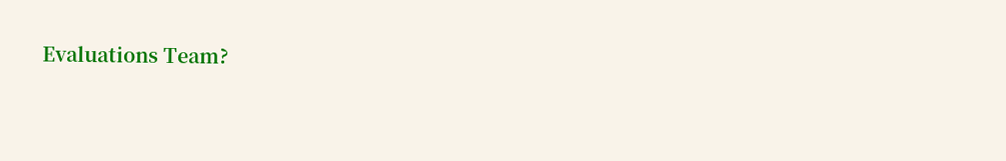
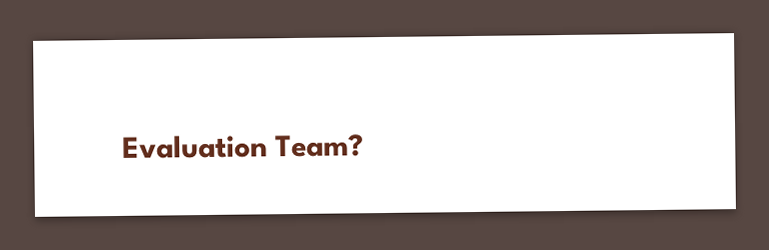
[42,45,159,63] Evaluations -> [122,134,268,159] Evaluation

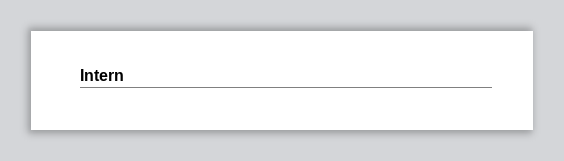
[122,134,365,159] Evaluation Team? -> [80,69,124,81] Intern

